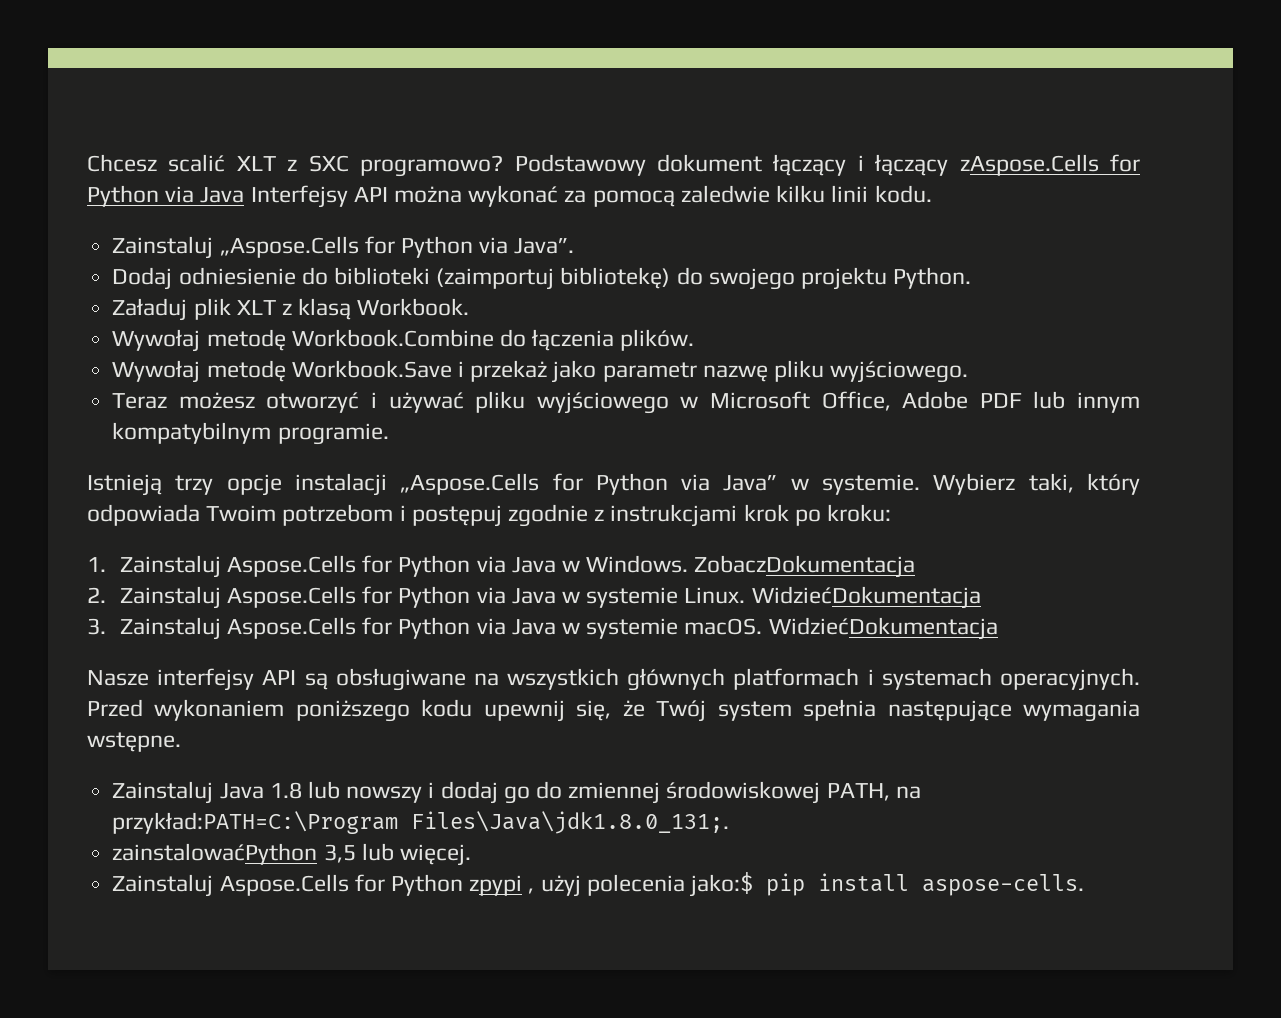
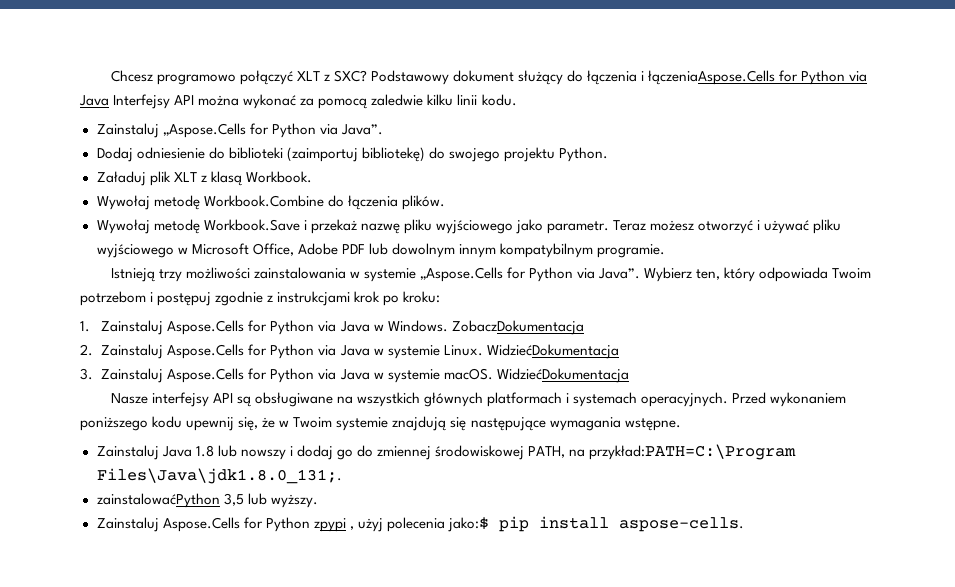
[168,154,1099,177] scalić XLT z SXC programowo? Podstawowy dokument łączący i łączący zAspose.Cells -> [156,70,776,85] programowo połączyć XLT z SXC? Podstawowy dokument służący do łączenia i łączeniaAspose.Cells
[552,360,969,383] jako parametr nazwę pliku wyjściowego. // -> [360,219,609,234] nazwę pliku wyjściowego jako parametr.
(1066, 400) none -> [391,243,455,258] dowolnym
[226,473,1074,496] opcje instalacji „Aspose.Cells for Python via Java” w systemie. Wybierz taki, -> [185,267,721,282] możliwości zainstalowania w systemie „Aspose.Cells for Python via Java”. Wybierz ten,
[656,699,877,722] Twój system spełnia -> [279,416,467,431] w Twoim systemie znajdują się
[399,844,471,866] więcej. -> [270,494,318,508] wyższy.

